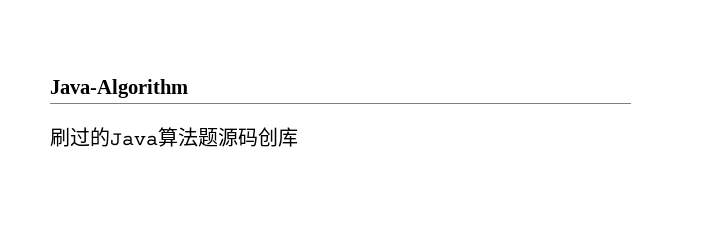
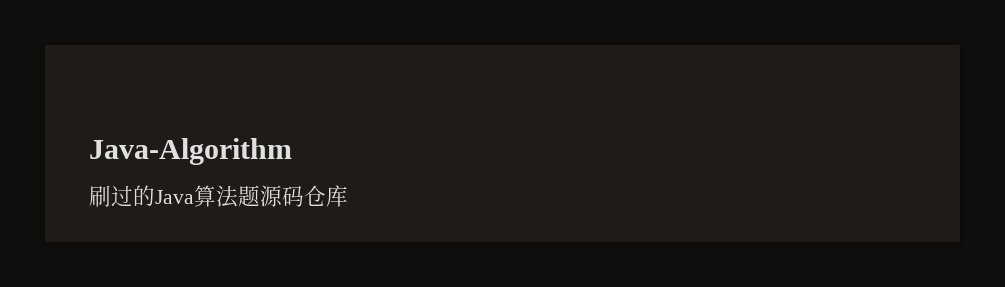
[258,127,278,147] 创 -> [304,185,326,206] 仓

